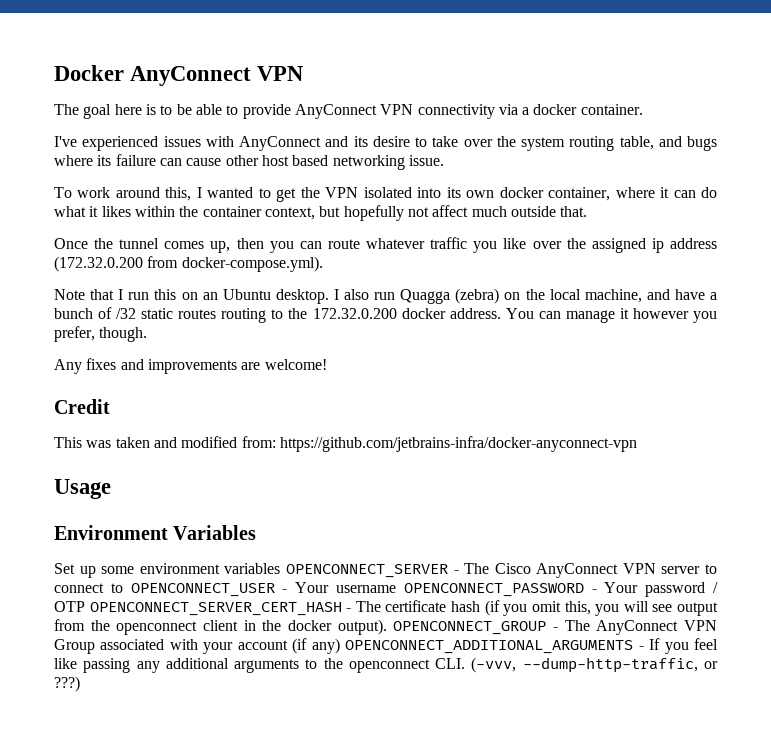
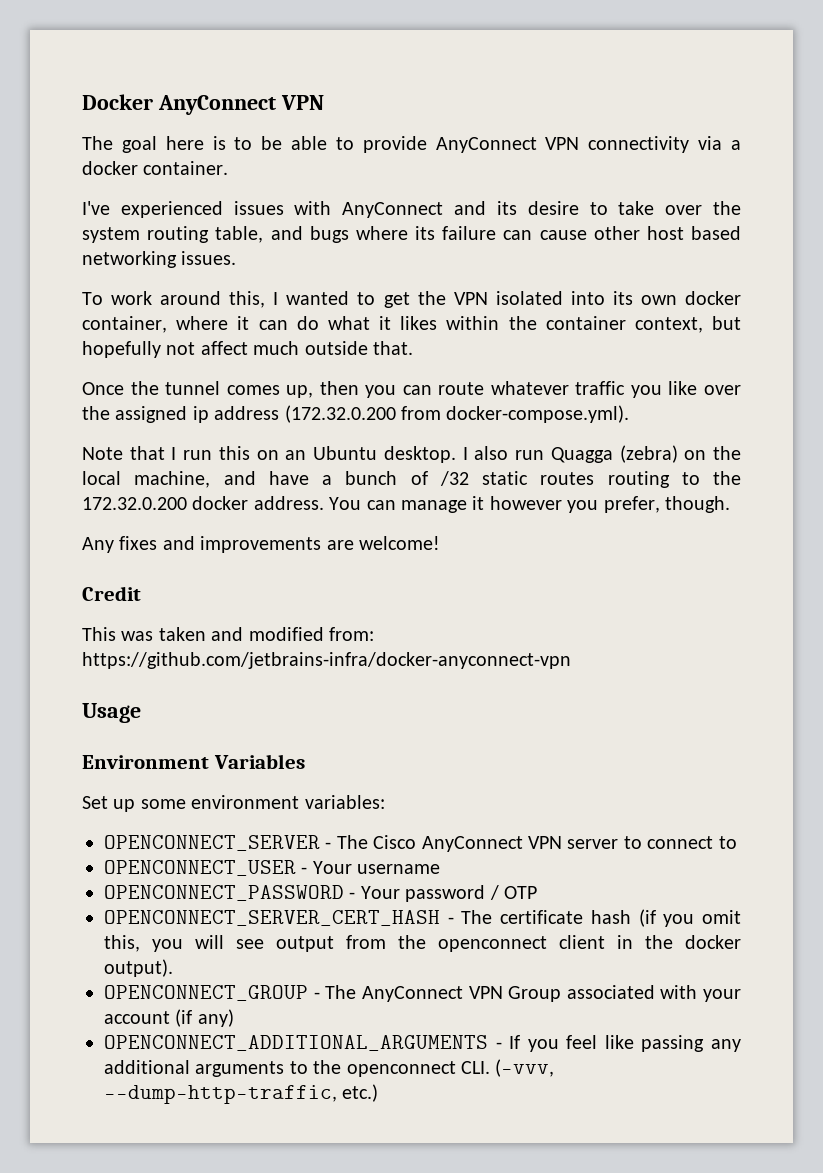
[408,155,444,166] issue. -> [181,251,237,265] issues.
[224,563,281,574] variables -> [304,795,385,809] variables: //
(123, 588) none -> (737, 842) //
(397, 589) none -> (441, 869) //
(85, 606) none -> (537, 892) //
(387, 627) none -> (173, 968) //
(340, 646) none -> (234, 1018) //
[703,661,718,669] [54,676,80,692] or ???) -> [342,1084,379,1102] etc.)

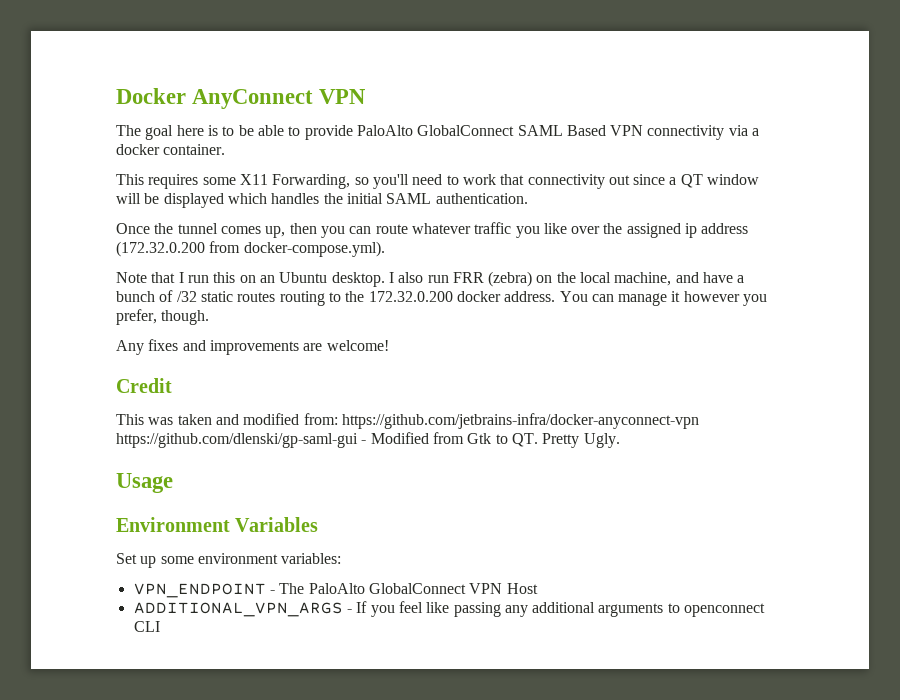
[435,137,537,153] AnyConnect -> [356,125,606,136] PaloAlto GlobalConnect SAML Based
[82,201,742,218] [82,226,741,243] [82,251,237,268] [82,291,741,308] [82,316,742,333] [82,341,413,358] I've experienced issues with AnyConnect and its desire to take over the system routing table, and bugs where its failure can cause other host based networking issues. // To work around this, I wanted to get the VPN isolated into its own docker container, where it can do what it likes within the container context, but hopefully not affect much outside that. -> [116,174,760,189] [116,193,528,208] This requires some X11 Forwarding, so you'll need to work that connectivity out since a QT window will be displayed which handles the initial SAML authentication.
[550,447,613,463] Quagga -> [452,272,484,283] FRR
(571, 660) none -> [116,432,620,448] https://github.com/dlenski/gp-saml-gui - Modified from Gtk to QT. Pretty Ugly.
[104,835,737,852] [104,860,441,876] [104,885,537,902] [104,909,741,927] [104,935,741,952] [104,959,173,977] [104,985,741,1002] [104,1009,234,1027] [104,1035,488,1051] OPENCONNECT_SERVER - The Cisco AnyConnect VPN server to connect to // OPENCONNECT_USER - Your username // OPENCONNECT_PASSWORD - Your password / OTP // OPENCONNECT_SERVER_CERT_HASH - The certificate hash (if you omit this, you will see output from the openconnect client in the docker output). // OPENCONNECT_GROUP - The AnyConnect VPN Group associated with your account (if any) // OPENCONNECT_ADDITIONAL_ARGUMENTS -> [133,583,538,598] [133,602,343,617] VPN_ENDPOINT - The PaloAlto GlobalConnect VPN Host // ADDITIONAL_VPN_ARGS
[313,1059,555,1077] [104,1084,379,1104] the openconnect CLI. (-vvv, --dump-http-traffic, etc.) -> [684,603,766,617] [133,621,160,632] openconnect CLI

